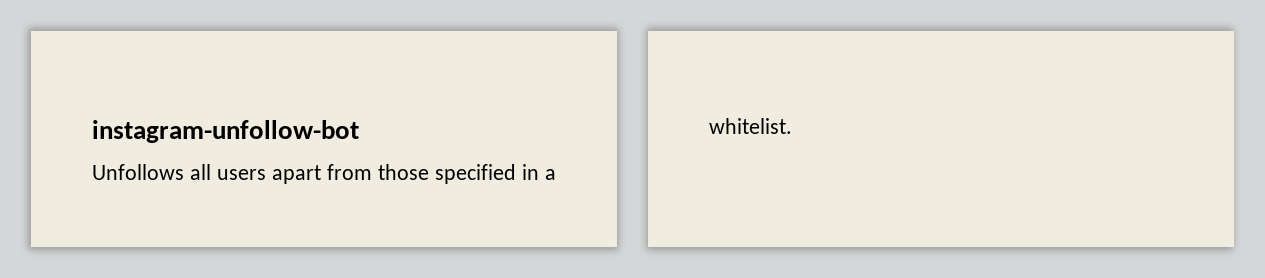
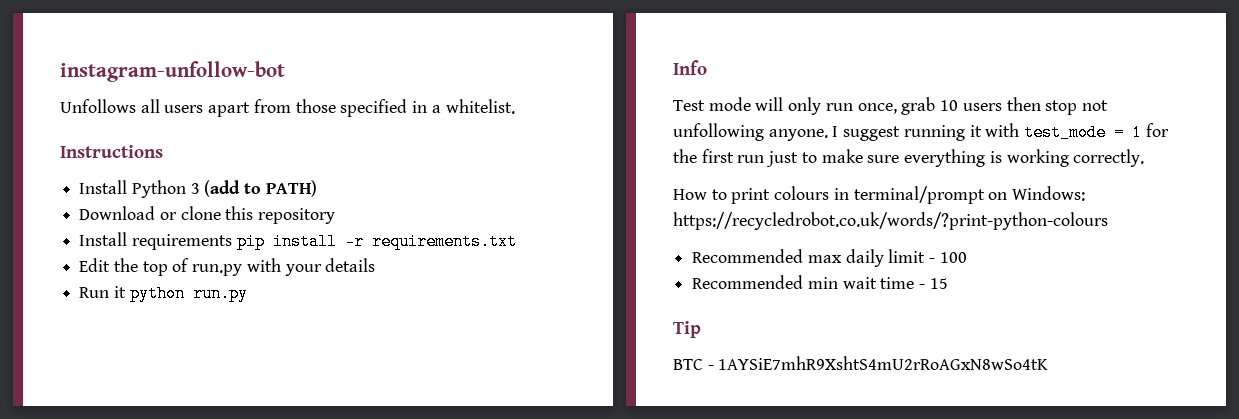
(792, 126) none -> [60,145,163,158] [79,180,317,198] [79,206,336,224] [79,232,517,250] [79,258,376,276] [79,285,248,302] [673,60,707,75] [673,97,1108,115] [673,123,1169,141] [673,149,1145,167] [673,186,1086,204] [673,212,1108,230] [692,249,967,267] [692,275,948,289] [673,321,701,338] [673,356,1049,370] // Instructions // Install Python 3 (add to PATH) // Download or clone this repository // Install requirements pip install -r requirements.txt // Edit the top of run.py with your details // Run it python run.py // Info // Test mode will only run once, grab 10 users then stop not unfollowing anyone. I suggest running it with test_mode = 1 for the first run just to make sure everything is working correctly. // How to print colours in terminal/prompt on Windows: https://recycledrobot.co.uk/words/?print-python-colours // Recommended max daily limit - 100 // Recommended min wait time - 15 // Tip // BTC - 1AYSiE7mhR9XshtS4mU2rRoAGxN8wSo4tK

